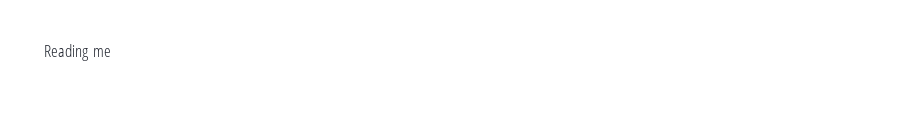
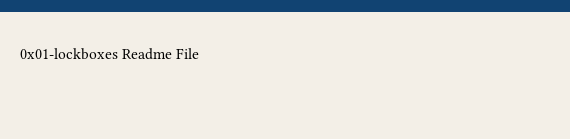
[44,44,111,61] Reading me -> [20,48,200,60] 0x01-lockboxes Readme File

